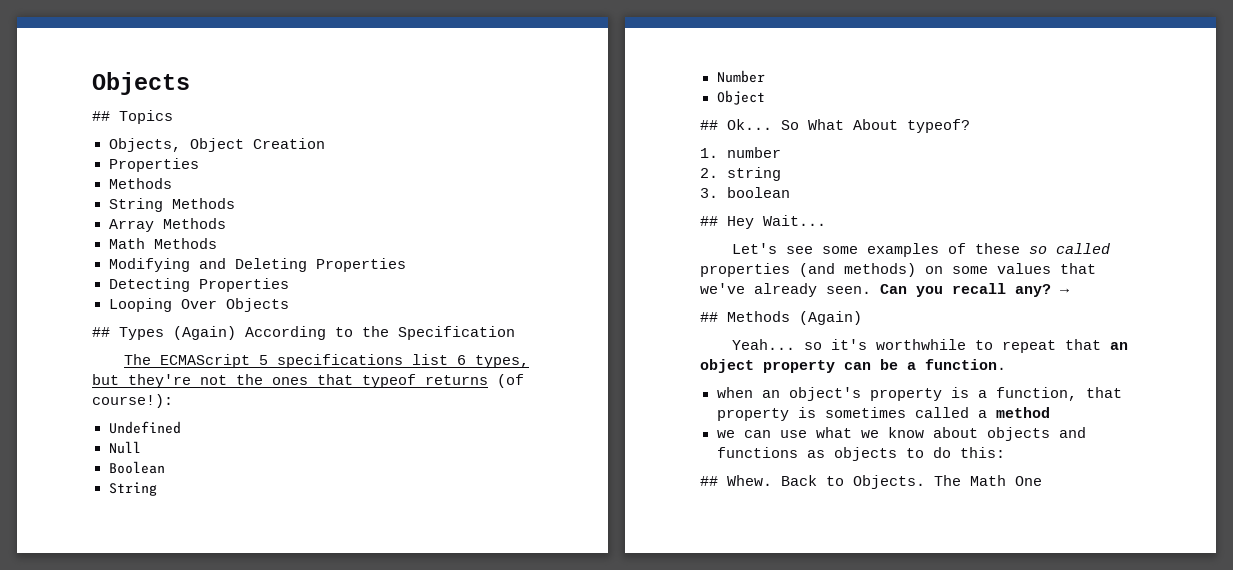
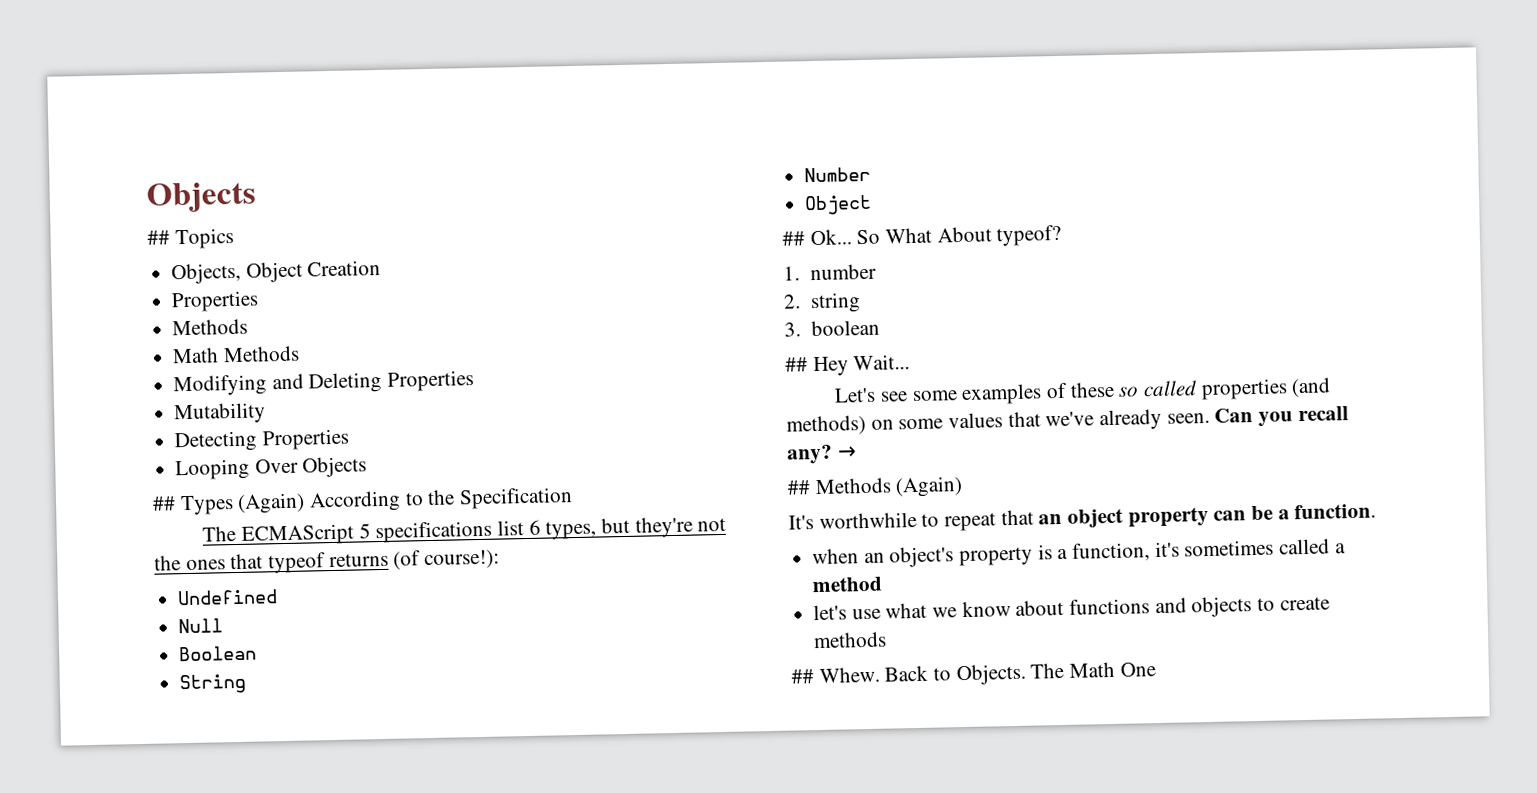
[108,198,235,212] [108,218,226,232] // String Methods // Array Methods -> (249, 327) none
(406, 265) none -> [174,402,267,425] // Mutability
[731,339,867,350] Yeah... so it's -> [788,515,814,530] It's
[1085,387,1122,398] [716,407,816,421] that property is -> [1154,541,1180,558] it's
[716,430,771,438] we can -> [813,604,848,621] let's
[986,427,1086,441] [716,447,1005,461] objects and functions as objects to do this: -> [1069,596,1330,618] [813,631,888,649] functions and objects to create methods

